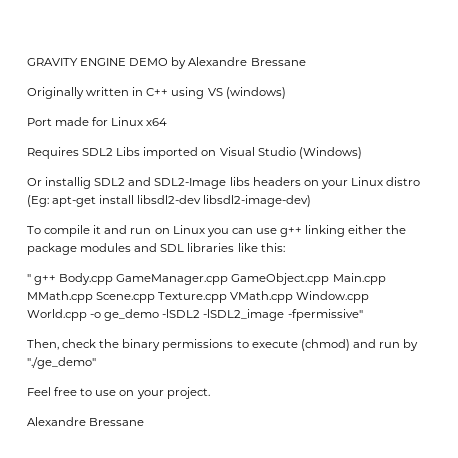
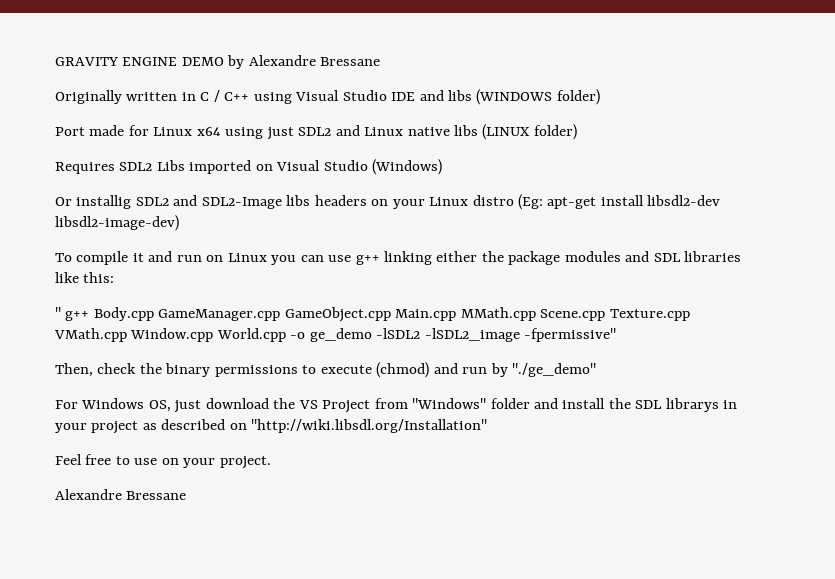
[146,87,286,99] C++ using VS (windows) -> [200,89,600,105] C / C++ using Visual Studio IDE and libs (WINDOWS folder)
(168, 122) none -> [225,124,577,140] using just SDL2 and Linux native libs (LINUX folder)
(96, 363) none -> [55,398,738,413] [55,419,488,434] // For Windows OS, just download the VS Project from "Windows" folder and install the SDL librarys in your project as described on "http://wiki.libsdl.org/Installation"

